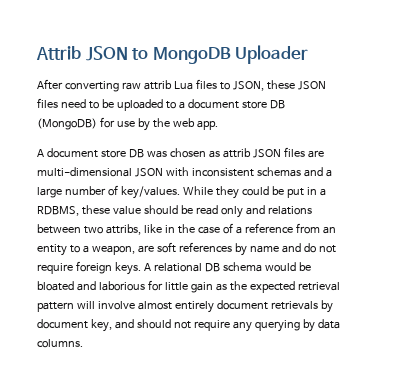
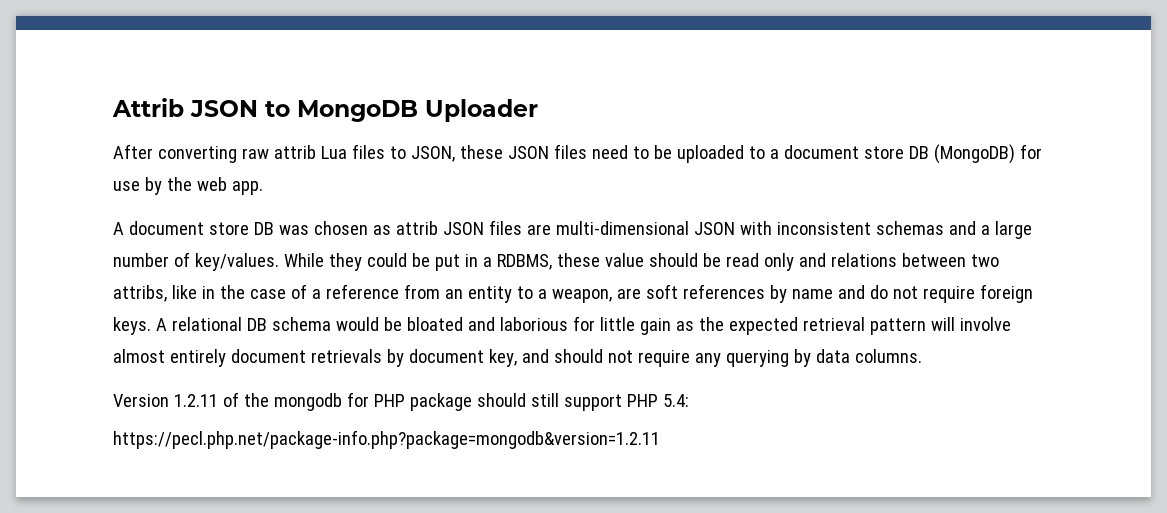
(83, 343) none -> [113,392,689,411] [113,430,660,449] // Version 1.2.11 of the mongodb for PHP package should still support PHP 5.4: // https://pecl.php.net/package-info.php?package=mongodb&version=1.2.11

